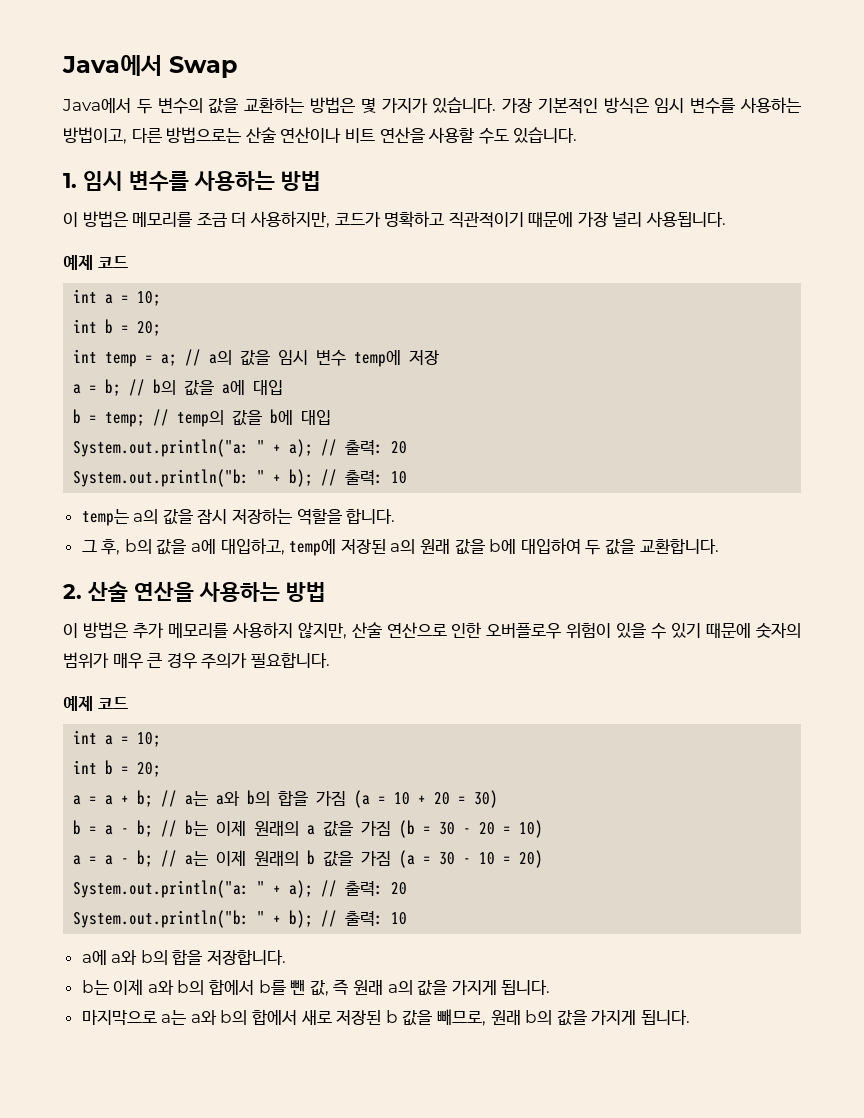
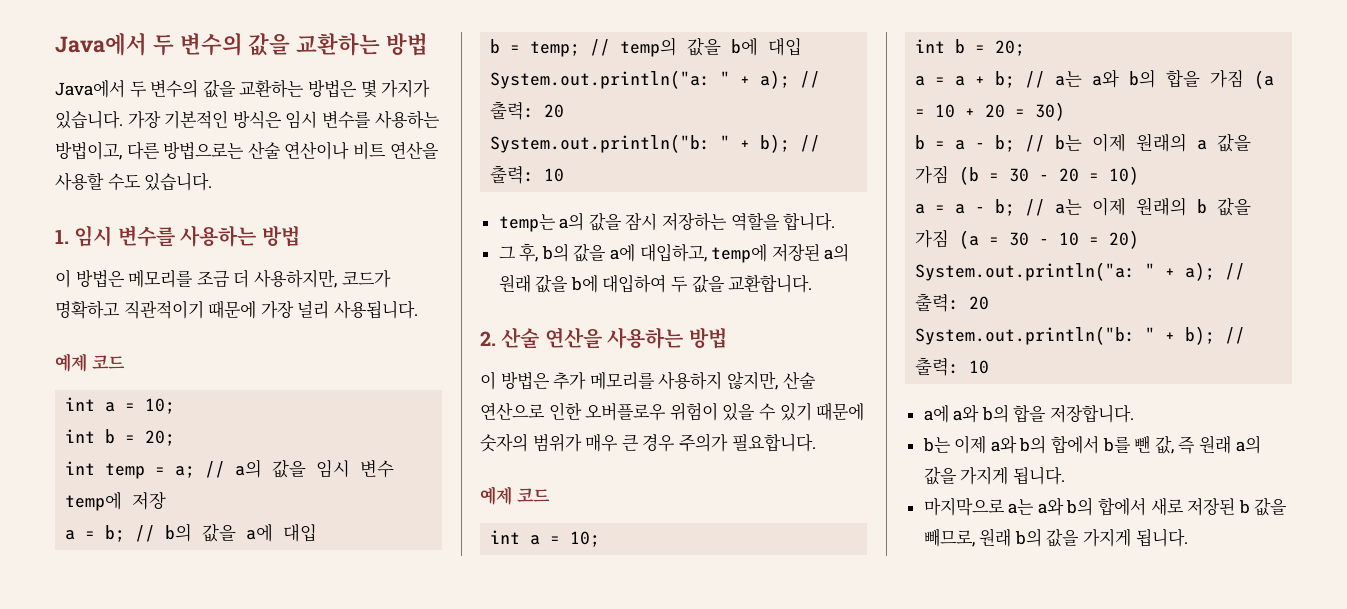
[62,55,238,78] Java에서 Swap -> [55,33,429,56] Java에서 두 변수의 값을 교환하는 방법

